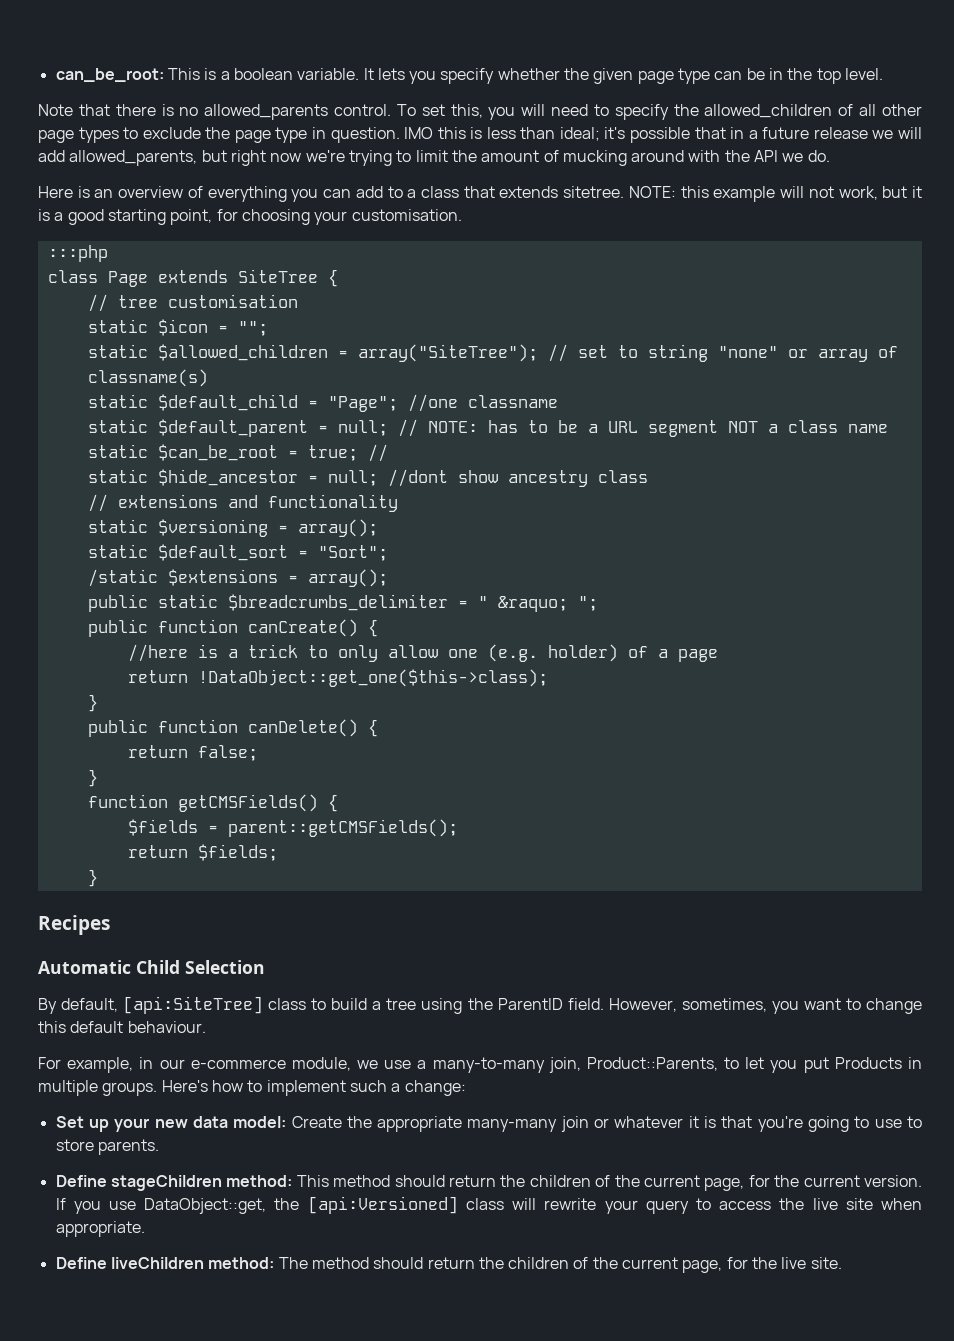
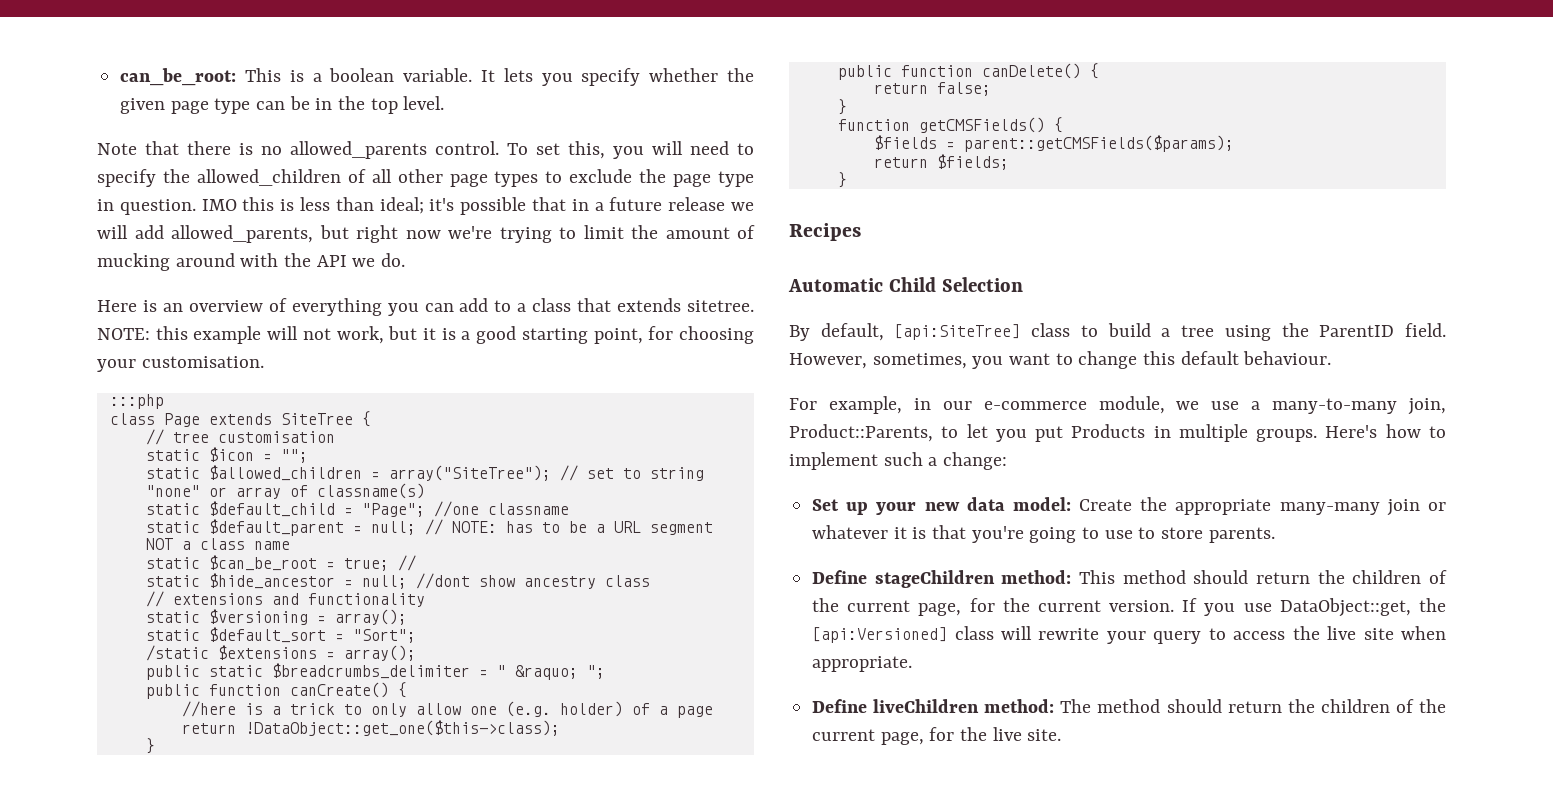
[227,819,458,837] parent::getCMSFields(); -> [963,135,1234,152] parent::getCMSFields($params);

